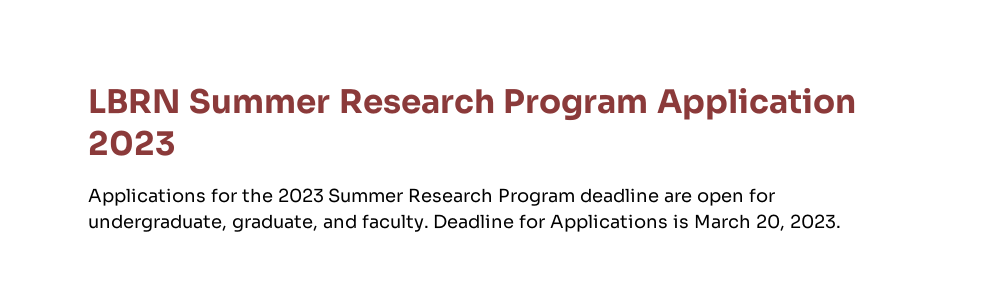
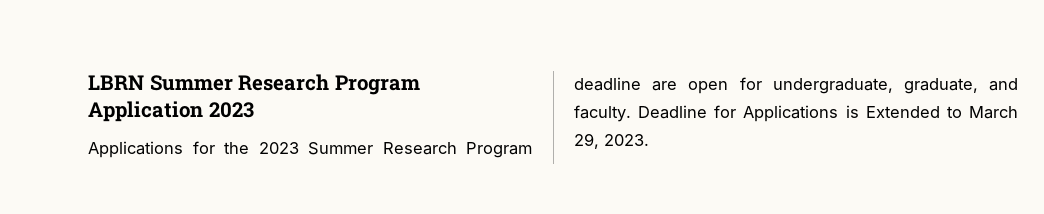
[693,214,785,231] March 20, -> [865,106,1019,119] [574,133,599,149] Extended to March 29,

